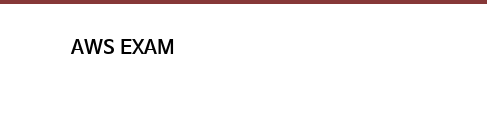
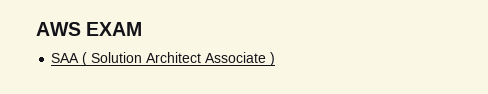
(176, 46) none -> [51,52,276,66] // SAA ( Solution Architect Associate )

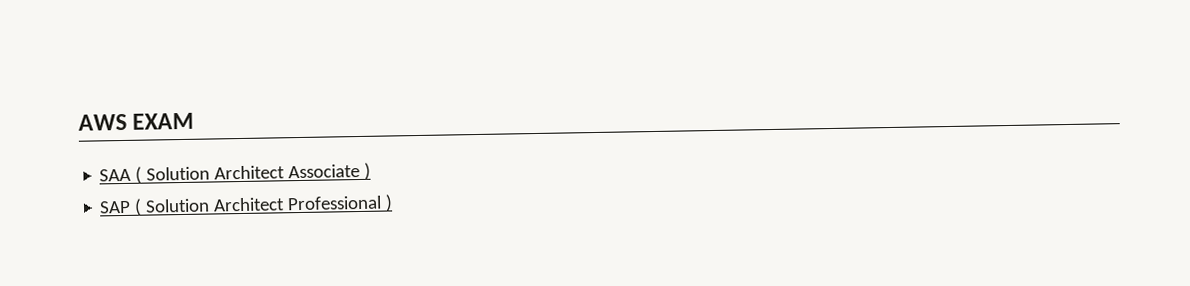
(276, 59) none -> [99,194,394,216] // SAP ( Solution Architect Professional )

